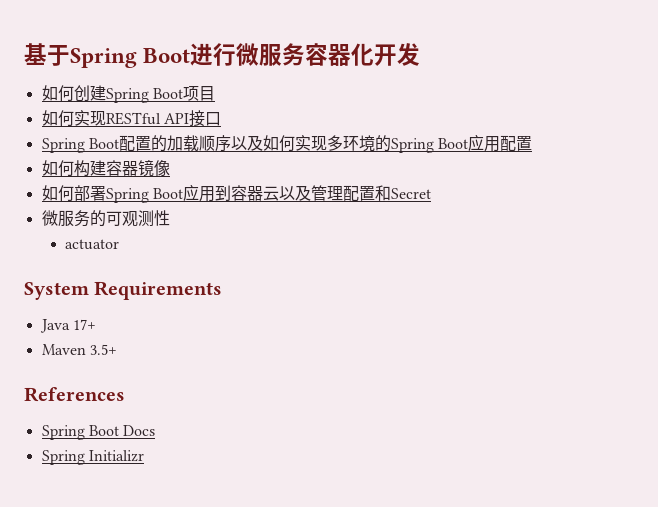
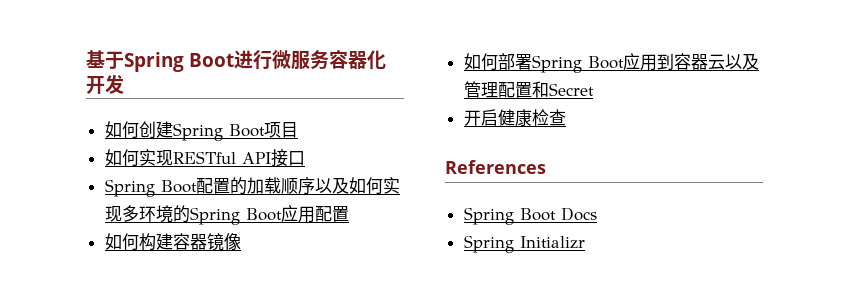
[41,210,170,227] [65,239,120,250] [24,281,223,300] [39,319,96,333] [41,344,117,355] 微服务的可观测性 // actuator // System Requirements // Java 17+ // Maven 3.5+ -> [463,109,566,127] 开启健康检查

